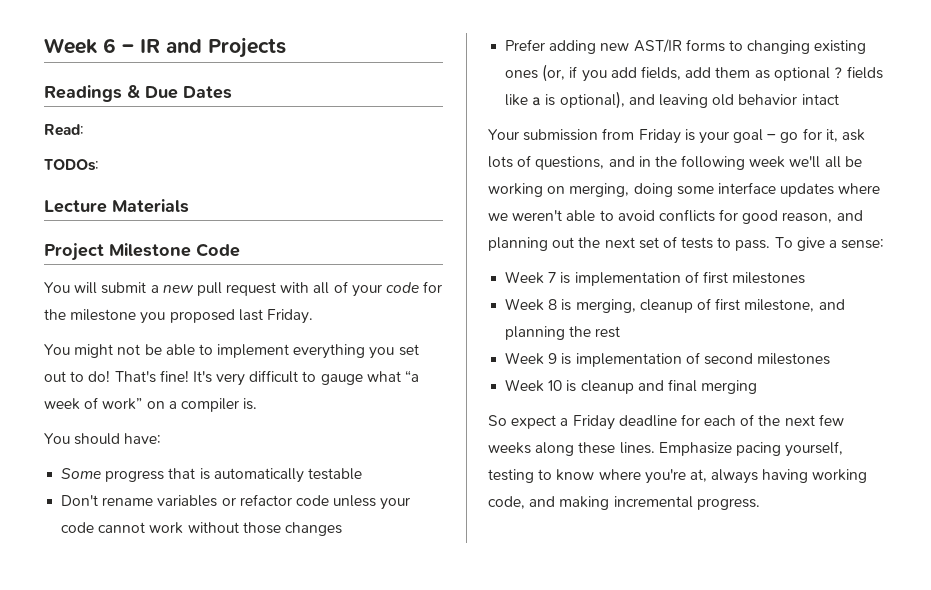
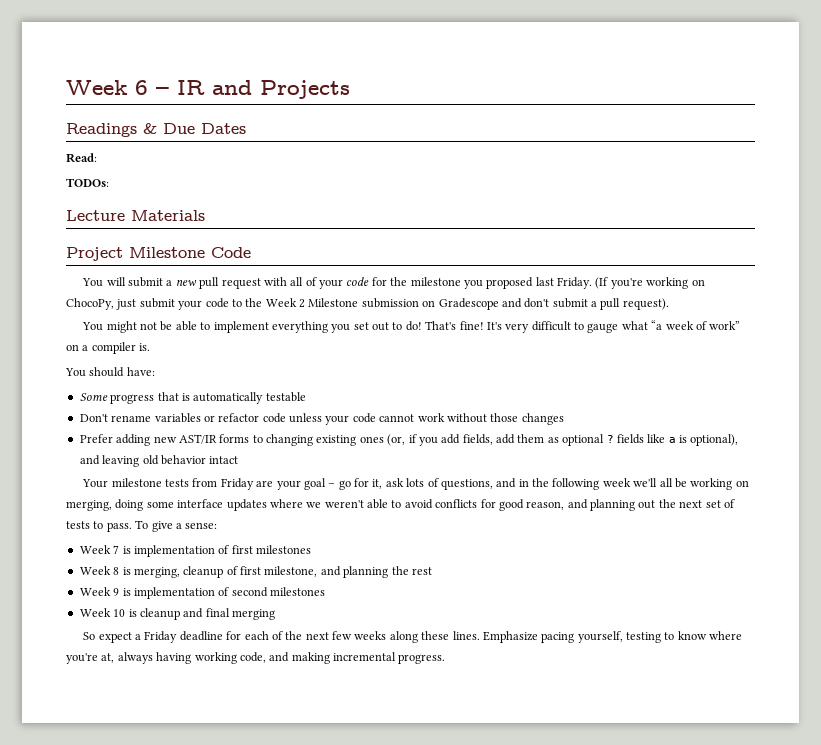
(313, 316) none -> [595,277,705,289] [66,298,669,310] (If you're working on ChocoPy, just submit your code to the Week 2 Milestone submission on Gradescope and don't submit a pull request).
[523,129,599,141] submission -> [111,478,190,487] milestone tests
[684,129,695,141] is -> [256,480,274,487] are

